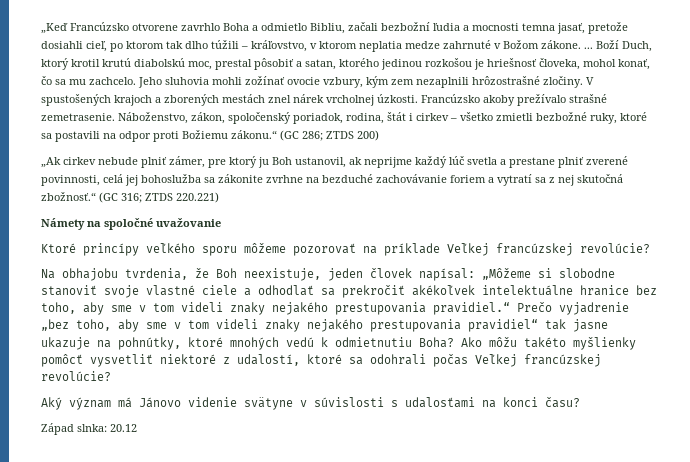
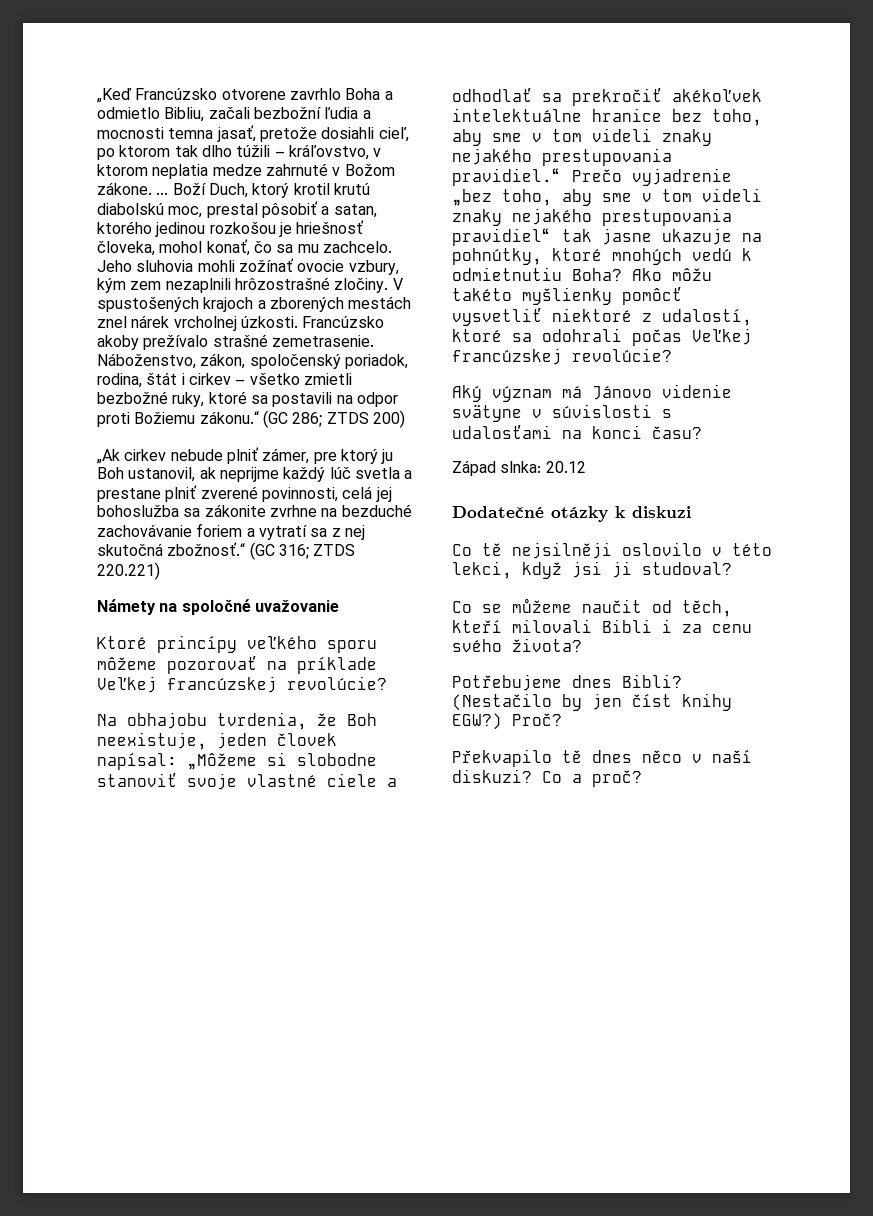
(137, 428) none -> [452,506,691,522] [452,542,772,559] [452,561,732,579] [452,598,732,617] [452,619,752,633] [452,638,582,652] [452,674,682,691] [452,693,732,711] [452,713,562,730] [452,749,752,767] [452,769,642,787] // Dodatečné otázky k diskuzi // Co tě nejsilněji oslovilo v této lekci, když jsi ji studoval? // Co se můžeme naučit od těch, kteří milovali Bibli i za cenu svého života? // Potřebujeme dnes Bibli? (Nestačilo by jen číst knihy EGW?) Proč? // Překvapilo tě dnes něco v naší diskuzi? Co a proč?

